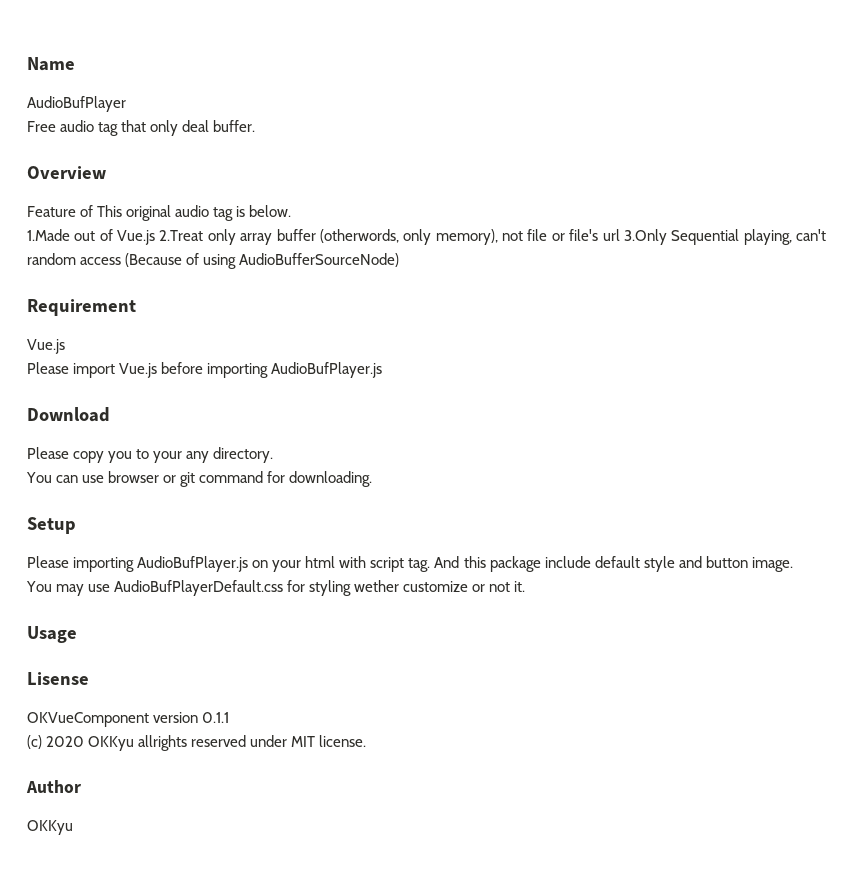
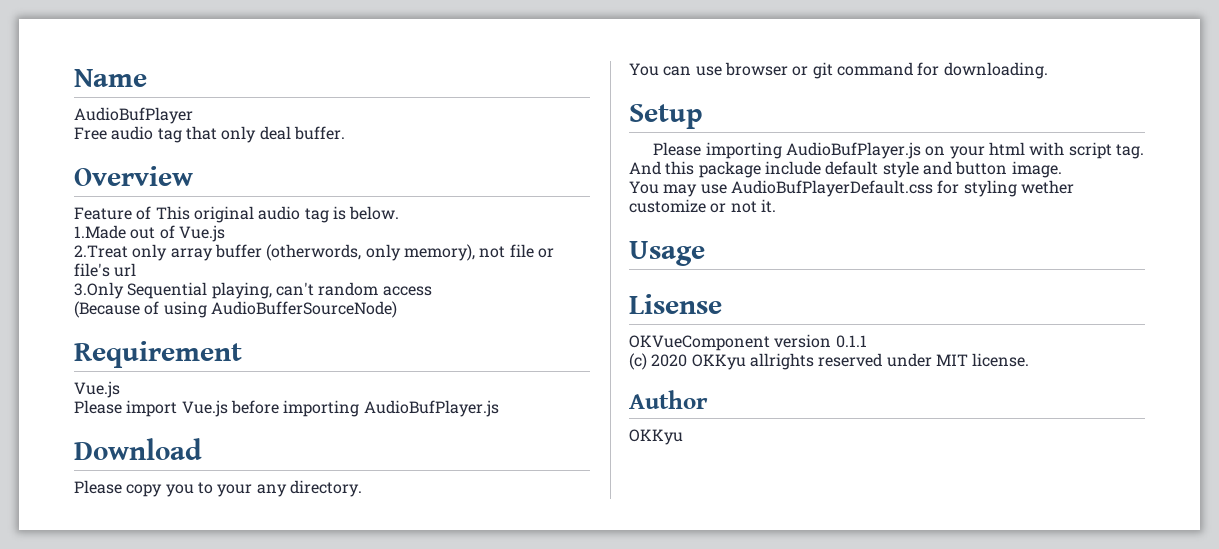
(156, 237) none -> (225, 233) //
(620, 235) none -> (137, 270) //
(122, 261) none -> (432, 291) //

